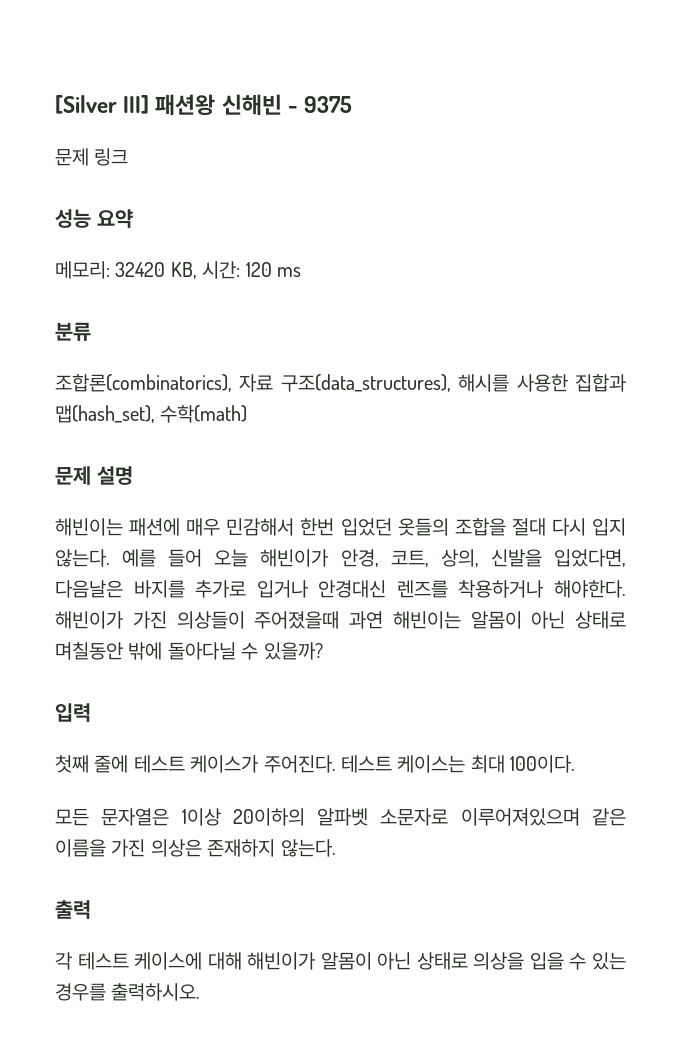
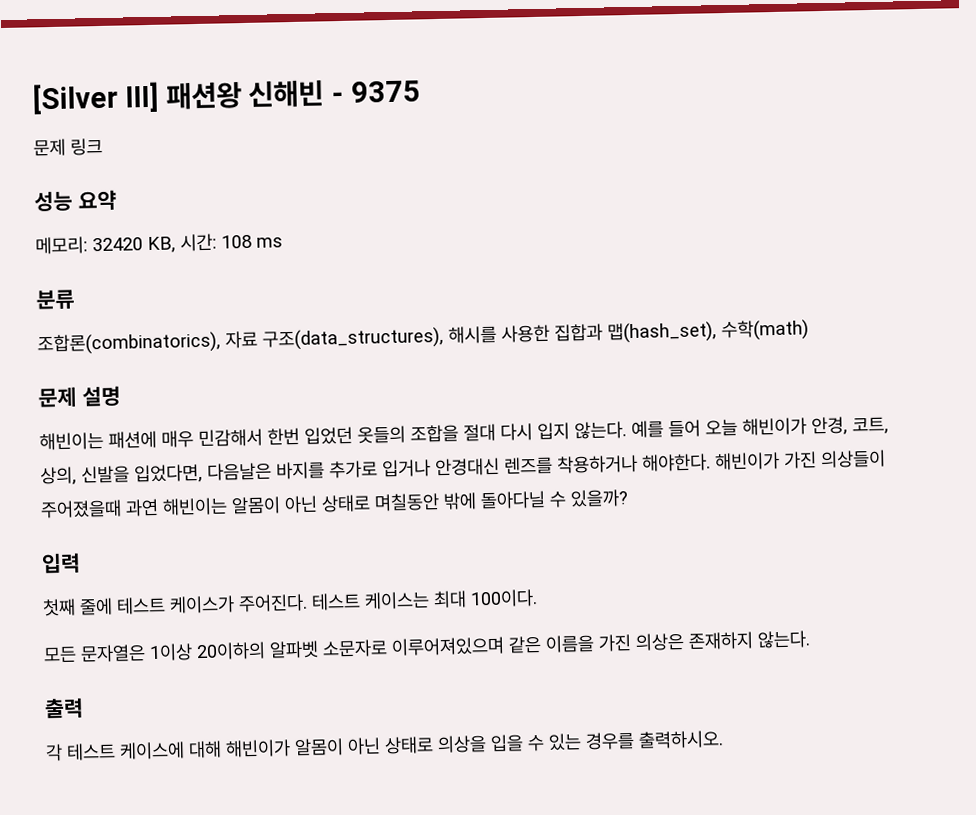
[245,262,272,277] 120 -> [221,234,252,249] 108

